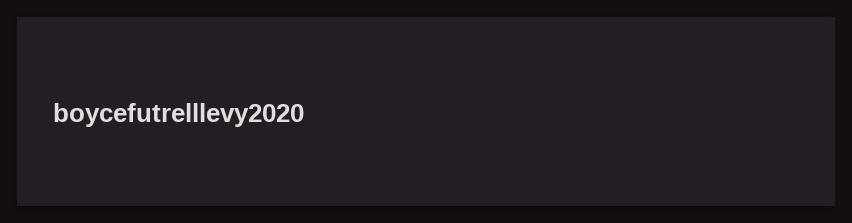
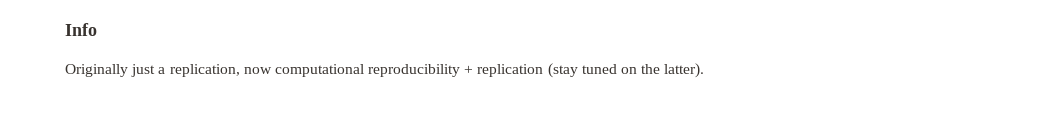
[53,103,304,127] boycefutrelllevy2020 -> [65,23,97,36] [65,63,705,78] Info // Originally just a replication, now computational reproducibility + replication (stay tuned on the latter).

